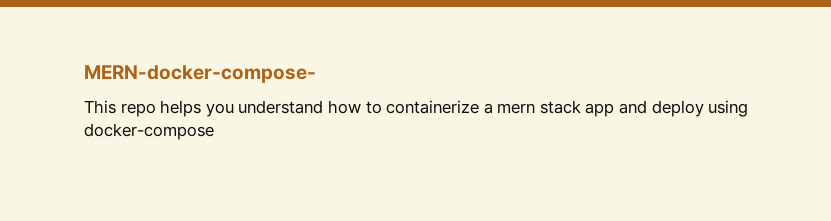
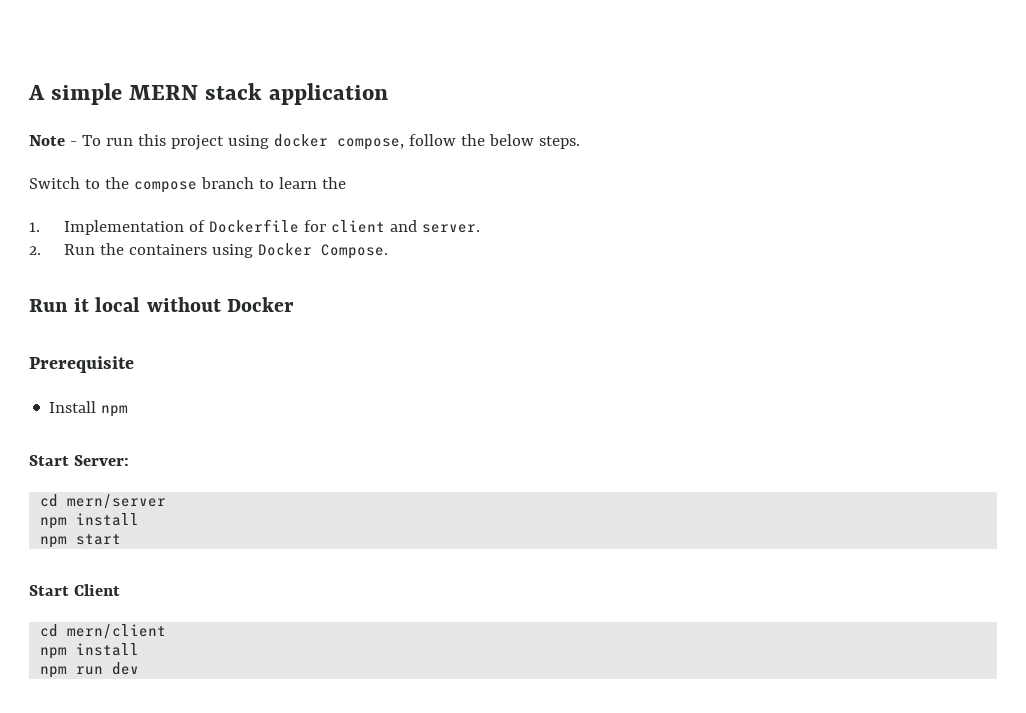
[84,65,316,83] [84,100,749,117] [84,123,214,140] MERN-docker-compose- // This repo helps you understand how to containerize a mern stack app and deploy using docker-compose -> [28,83,389,105] [29,134,580,150] [29,177,346,193] [29,219,480,235] [29,243,388,259] [29,297,294,312] [29,356,134,373] [49,401,129,417] [29,455,129,466] [40,494,167,509] [40,513,140,529] [40,534,122,548] [29,584,120,596] [40,624,167,639] [40,643,140,659] [40,662,140,678] A simple MERN stack application // Note - To run this project using docker compose, follow the below steps. // Switch to the compose branch to learn the // 1. Implementation of Dockerfile for client and server. // 2. Run the containers using Docker Compose. // Run it local without Docker // Prerequisite // Install npm // Start Server: // cd mern/server // npm install // npm start // Start Client // cd mern/client // npm install // npm run dev

